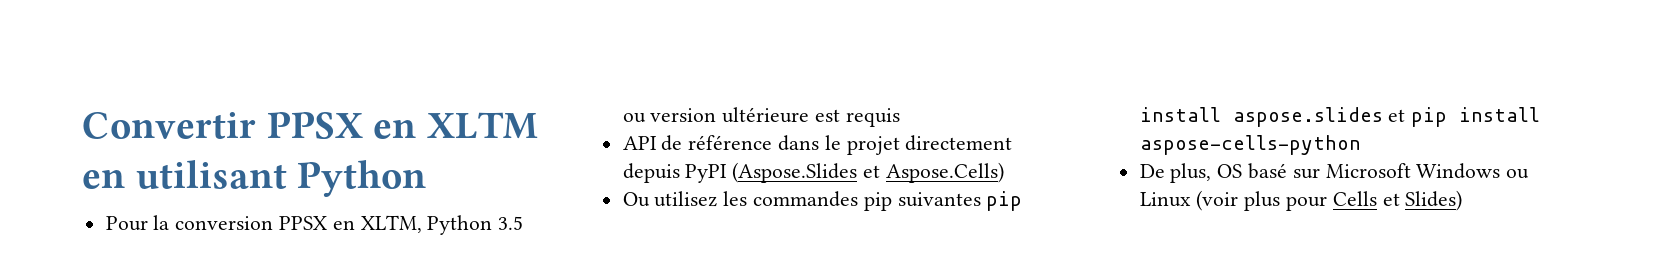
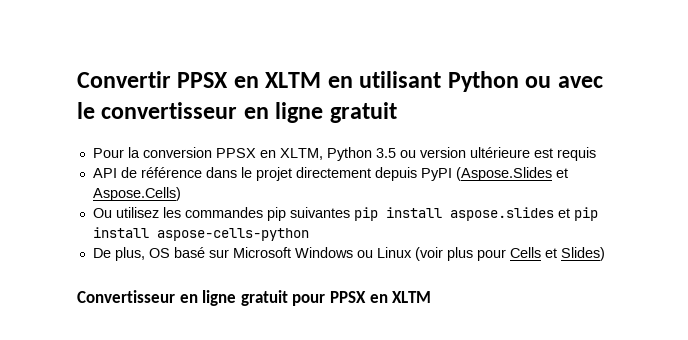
(427, 178) none -> [525,76,603,88] [77,102,397,123] ou avec le convertisseur en ligne gratuit
(1463, 200) none -> [77,290,432,306] // Convertisseur en ligne gratuit pour PPSX en XLTM

